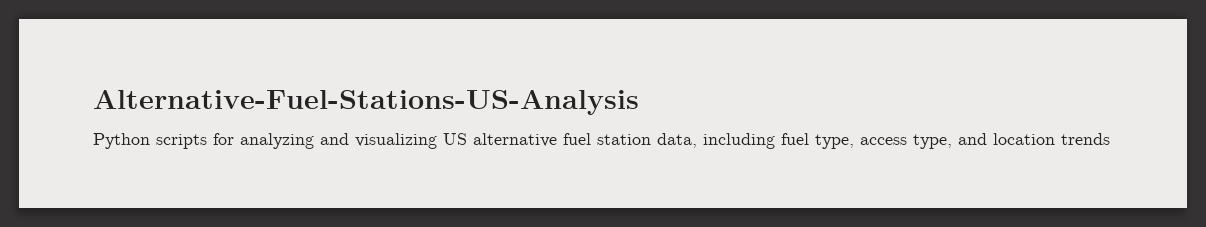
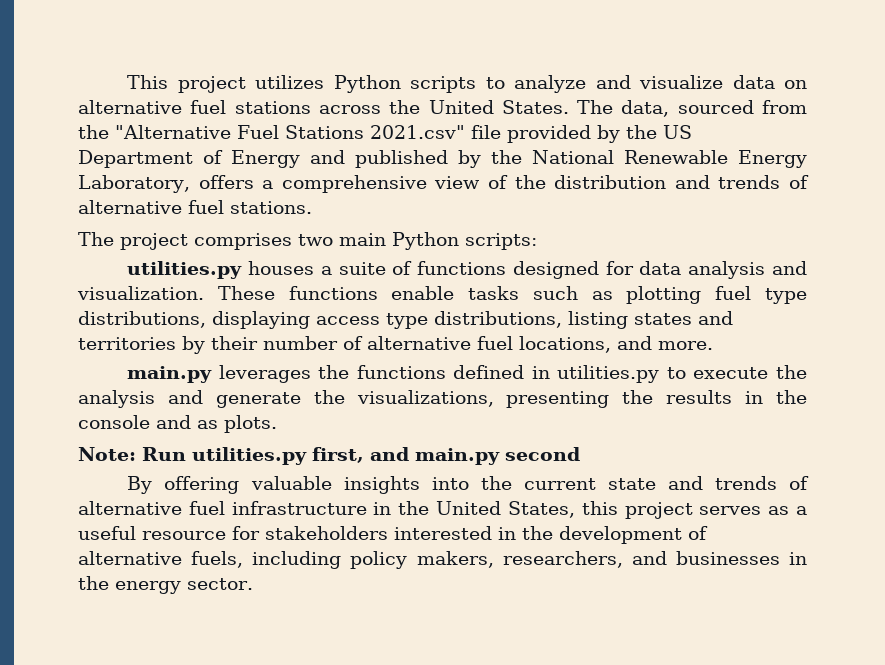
[93,90,639,115] [93,133,1110,149] Alternative-Fuel-Stations-US-Analysis // Python scripts for analyzing and visualizing US alternative fuel station data, including fuel type, access type, and location trends -> [127,75,807,93] [78,100,807,117] [78,125,692,143] [78,150,807,168] [78,175,809,193] [78,200,312,214] [78,232,537,250] [127,261,807,279] [77,286,808,304] [78,311,733,329] [78,336,713,354] [127,365,808,383] [78,390,808,408] [78,415,277,433] [78,447,580,465] [127,476,810,494] [78,501,808,519] [78,526,708,544] [78,551,807,569] [78,576,253,594] This project utilizes Python scripts to analyze and visualize data on alternative fuel stations across the United States. The data, sourced from the "Alternative Fuel Stations 2021.csv" file provided by the US Department of Energy and published by the National Renewable Energy Laboratory, offers a comprehensive view of the distribution and trends of alternative fuel stations. // The project comprises two main Python scripts: // utilities.py houses a suite of functions designed for data analysis and visualization. These functions enable tasks such as plotting fuel type distributions, displaying access type distributions, listing states and territories by their number of alternative fuel locations, and more. // main.py leverages the functions defined in utilities.py to execute the analysis and generate the visualizations, presenting the results in the console and as plots. // Note: Run utilities.py first, and main.py second // By offering valuable insights into the current state and trends of alternative fuel infrastructure in the United States, this project serves as a useful resource for stakeholders interested in the development of alternative fuels, including policy makers, researchers, and businesses in the energy sector.

